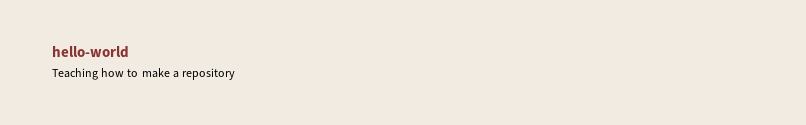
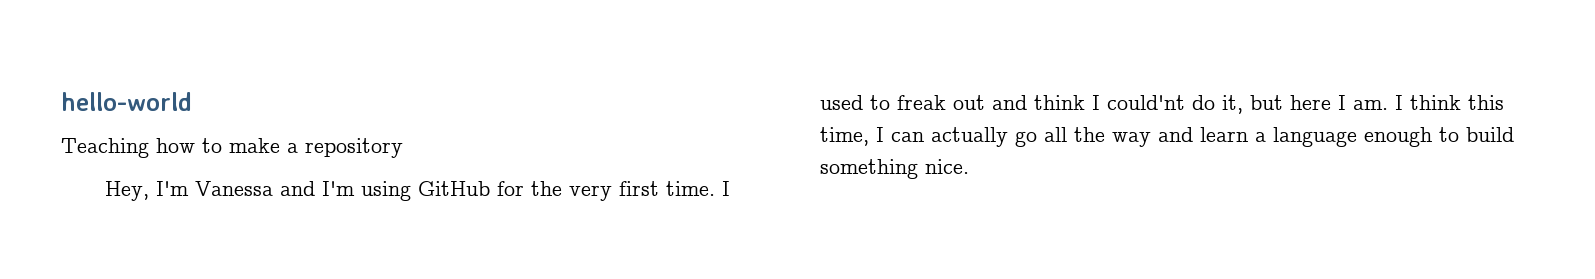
(236, 74) none -> [104,181,730,201] [820,95,1504,114] [820,127,1514,147] [820,159,969,179] // Hey, I'm Vanessa and I'm using GitHub for the very first time. I used to freak out and think I could'nt do it, but here I am. I think this time, I can actually go all the way and learn a language enough to build something nice.

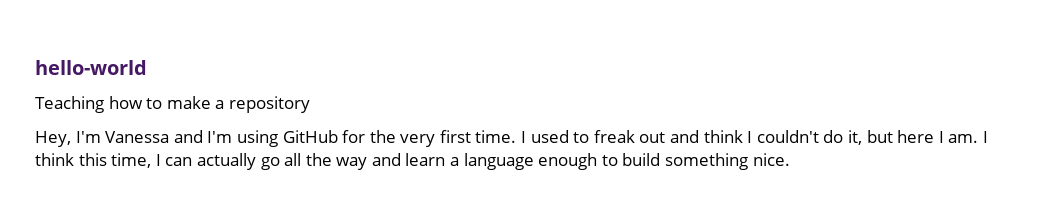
[1107,95,1185,110] could'nt -> [756,130,819,143] couldn't

